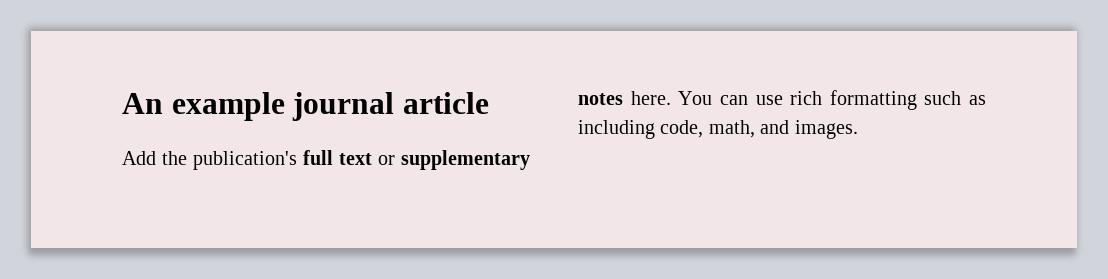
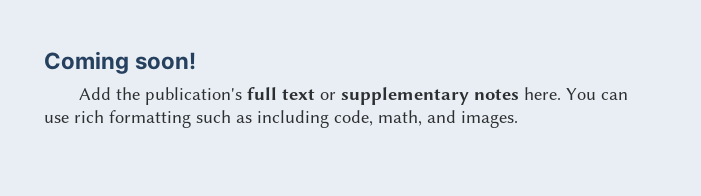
[122,92,489,121] An example journal article -> [44,51,197,74] Coming soon!

